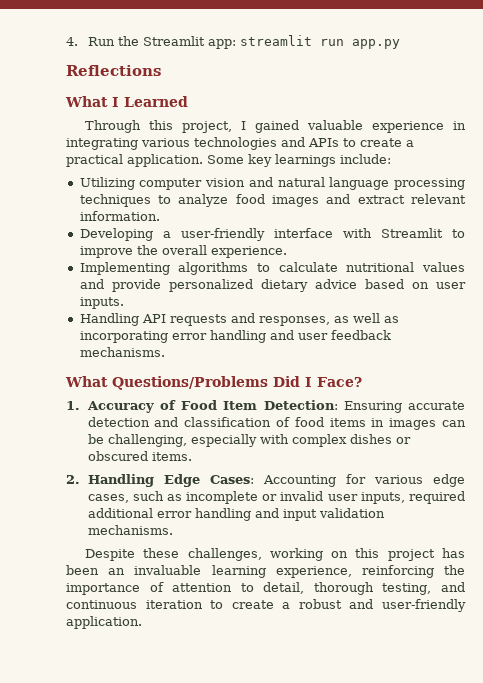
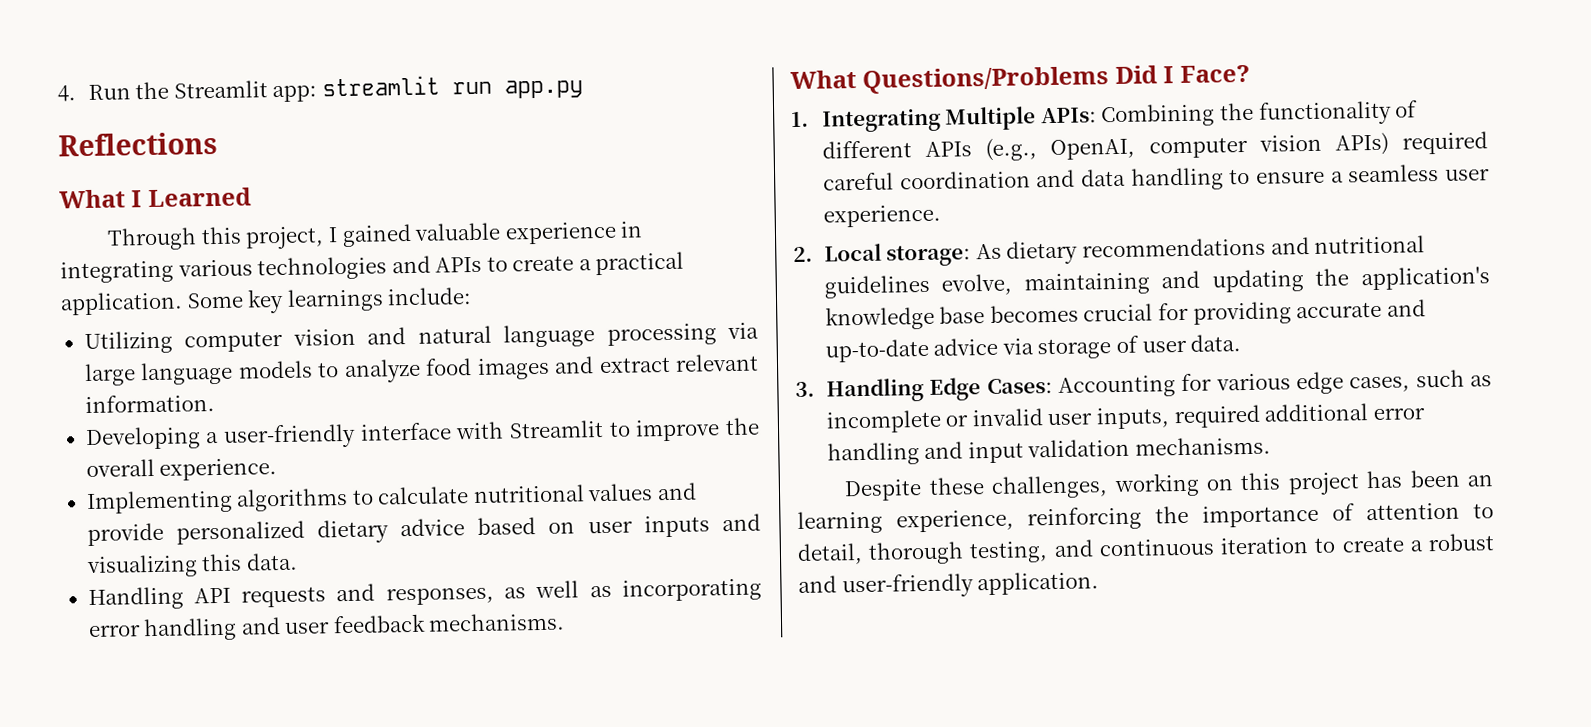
[79,194,151,207] techniques -> [727,322,759,340] [83,360,313,387] via large language models
[79,297,124,309] inputs. -> [643,513,762,538] [85,552,298,579] inputs and visualizing this data.
[86,400,465,413] [87,417,466,430] [87,434,411,447] [87,451,192,461] [66,475,80,484] Accuracy of Food Item Detection: Ensuring accurate detection and classification of food items in images can be challenging, especially with complex dishes or obscured items. // 2. -> [821,100,1419,133] [821,131,1488,162] [822,163,1490,191] [822,204,941,228] [793,235,1426,267] [823,266,1490,299] [824,299,1426,331] [824,334,1242,363] [795,381,815,398] Integrating Multiple APIs: Combining the functionality of different APIs (e.g., OpenAI, computer vision APIs) required careful coordination and data handling to ensure a seamless user experience. // 2. Local storage: As dietary recommendations and nutritional guidelines evolve, maintaining and updating the application's knowledge base becomes crucial for providing accurate and up-to-date advice via storage of user data. // 3.
[134,565,202,575] invaluable -> (1493, 480) none

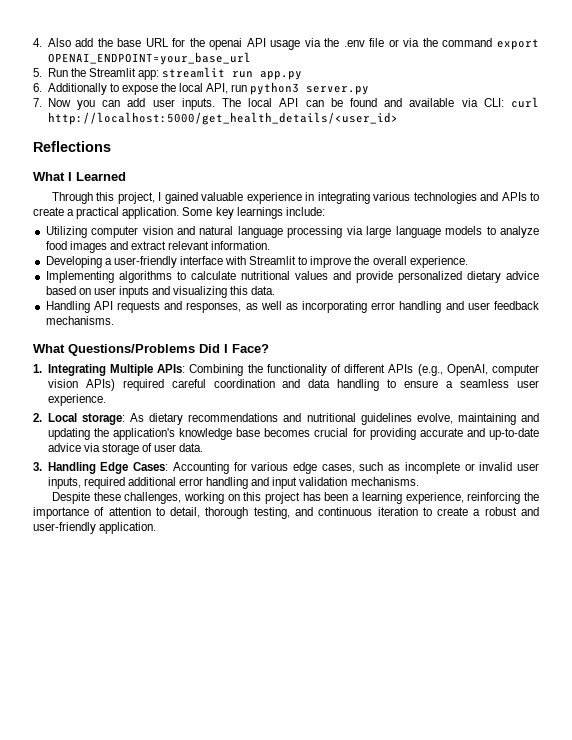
(76, 93) none -> [47,38,540,50] [47,52,251,65] [33,68,42,77] Also add the base URL for the openai API usage via the .env file or via the command export OPENAI_ENDPOINT=your_base_url // 5.
(584, 89) none -> [33,82,370,95] [33,97,539,110] [47,112,398,125] // 6. Additionally to expose the local API, run python3 server.py // 7. Now you can add user inputs. The local API can be found and available via CLI: curl http://localhost:5000/get_health_details/<user_id>
[1467,474,1493,487] an -> [352,494,360,501] a

